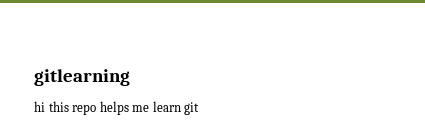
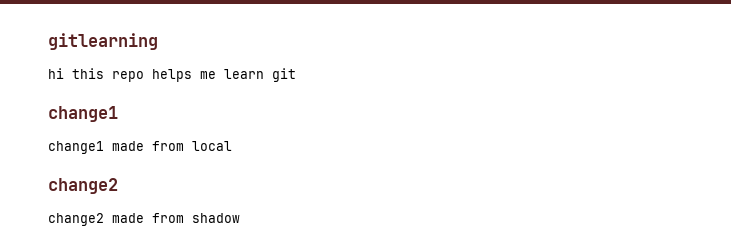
(200, 108) none -> [48,106,118,122] [48,141,232,154] [48,178,118,194] [48,213,240,226] // change1 // change1 made from local // change2 // change2 made from shadow

